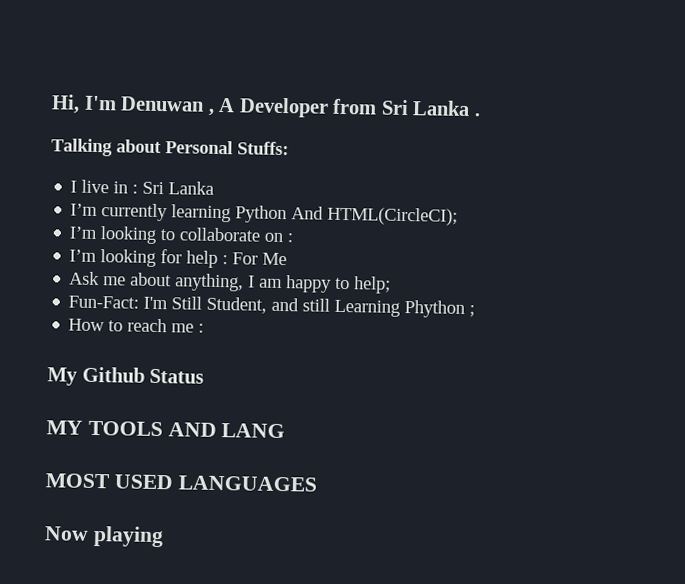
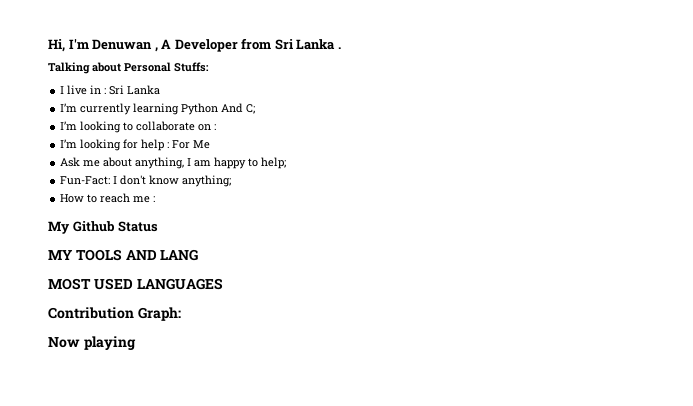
[327,206,459,226] HTML(CircleCI); -> [246,104,256,114] C;
[143,296,476,319] I'm Still Student, and still Learning Phython ; -> [113,175,232,187] I don't know anything;
(317, 483) none -> [48,307,181,321] // Contribution Graph:

